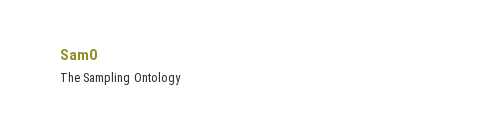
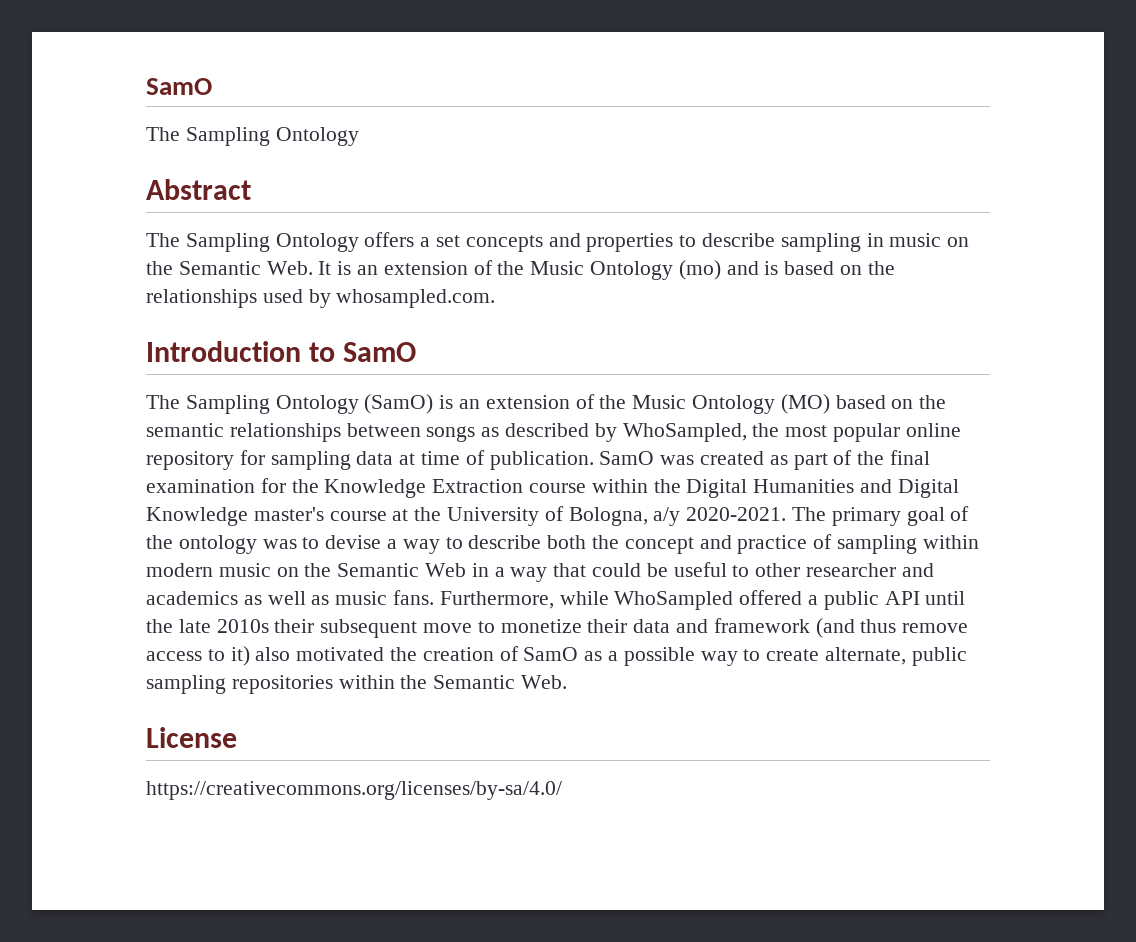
[60,49,98,60] [60,72,181,85] SamO // The Sampling Ontology -> [146,78,212,95] [146,127,359,146] [146,179,251,200] [146,232,970,252] [146,260,895,280] [146,289,496,308] [146,341,417,362] [146,394,947,414] [146,423,961,442] [146,450,931,470] [146,478,959,498] [146,506,970,526] [146,534,979,554] [146,562,934,582] [146,590,966,610] [146,618,969,638] [146,646,967,666] [146,675,568,694] [146,727,237,748] [146,781,562,800] SamO // The Sampling Ontology // Abstract // The Sampling Ontology offers a set concepts and properties to describe sampling in music on the Semantic Web. It is an extension of the Music Ontology (mo) and is based on the relationships used by whosampled.com. // Introduction to SamO // The Sampling Ontology (SamO) is an extension of the Music Ontology (MO) based on the semantic relationships between songs as described by WhoSampled, the most popular online repository for sampling data at time of publication. SamO was created as part of the final examination for the Knowledge Extraction course within the Digital Humanities and Digital Knowledge master's course at the University of Bologna, a/y 2020-2021. The primary goal of the ontology was to devise a way to describe both the concept and practice of sampling within modern music on the Semantic Web in a way that could be useful to other researcher and academics as well as music fans. Furthermore, while WhoSampled offered a public API until the late 2010s their subsequent move to monetize their data and framework (and thus remove access to it) also motivated the creation of SamO as a possible way to create alternate, public sampling repositories within the Semantic Web. // License // https://creativecommons.org/licenses/by-sa/4.0/

